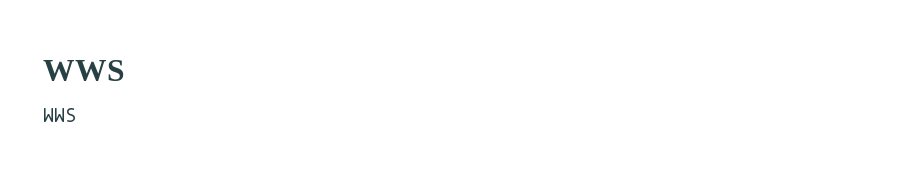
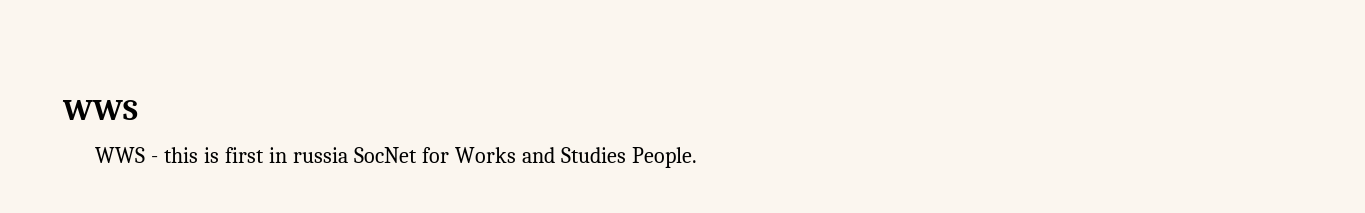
(76, 115) none -> [151,147,697,168] - this is first in russia SocNet for Works and Studies People.

